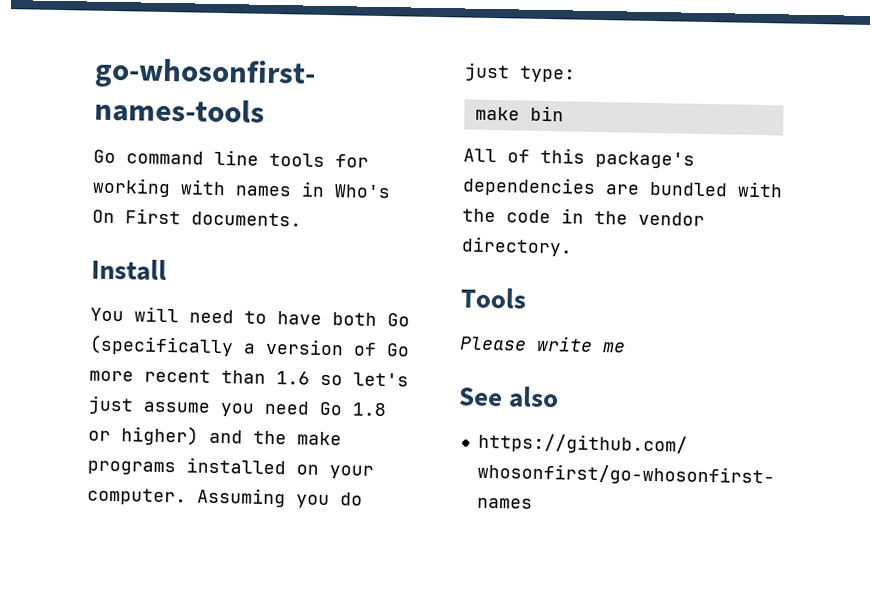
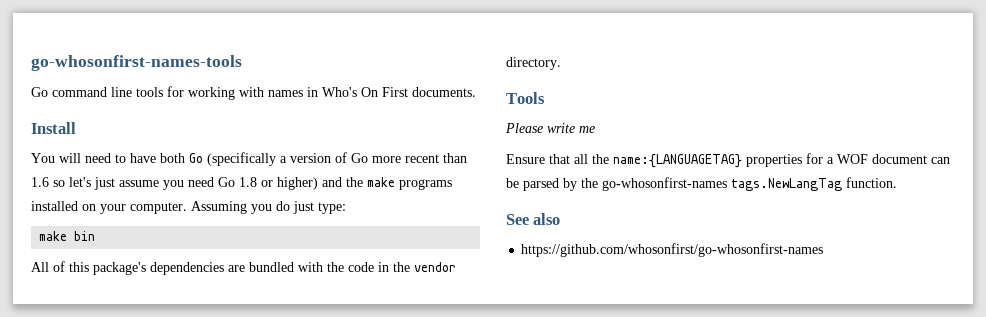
(626, 347) none -> [506,153,950,168] [506,177,897,191] // Ensure that all the name:{LANGUAGETAG} properties for a WOF document can be parsed by the go-whosonfirst-names tags.NewLangTag function.

